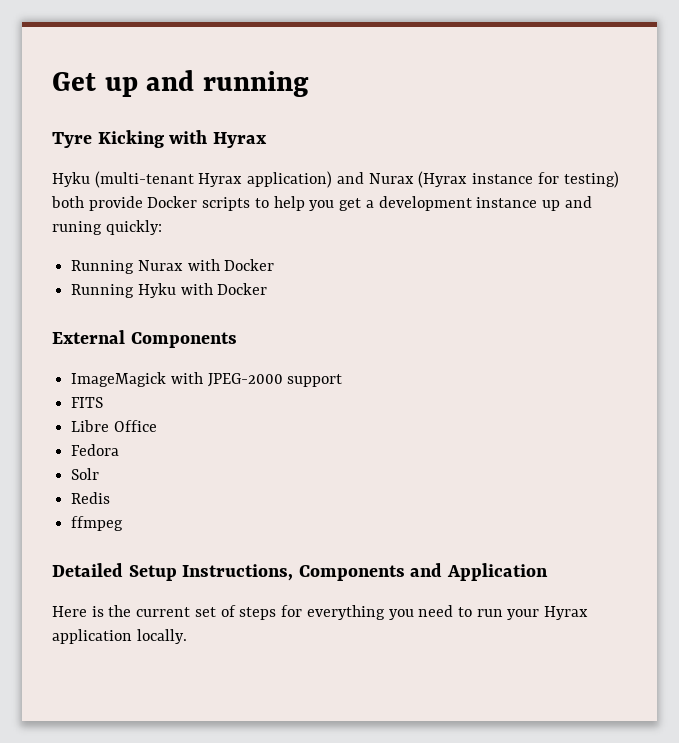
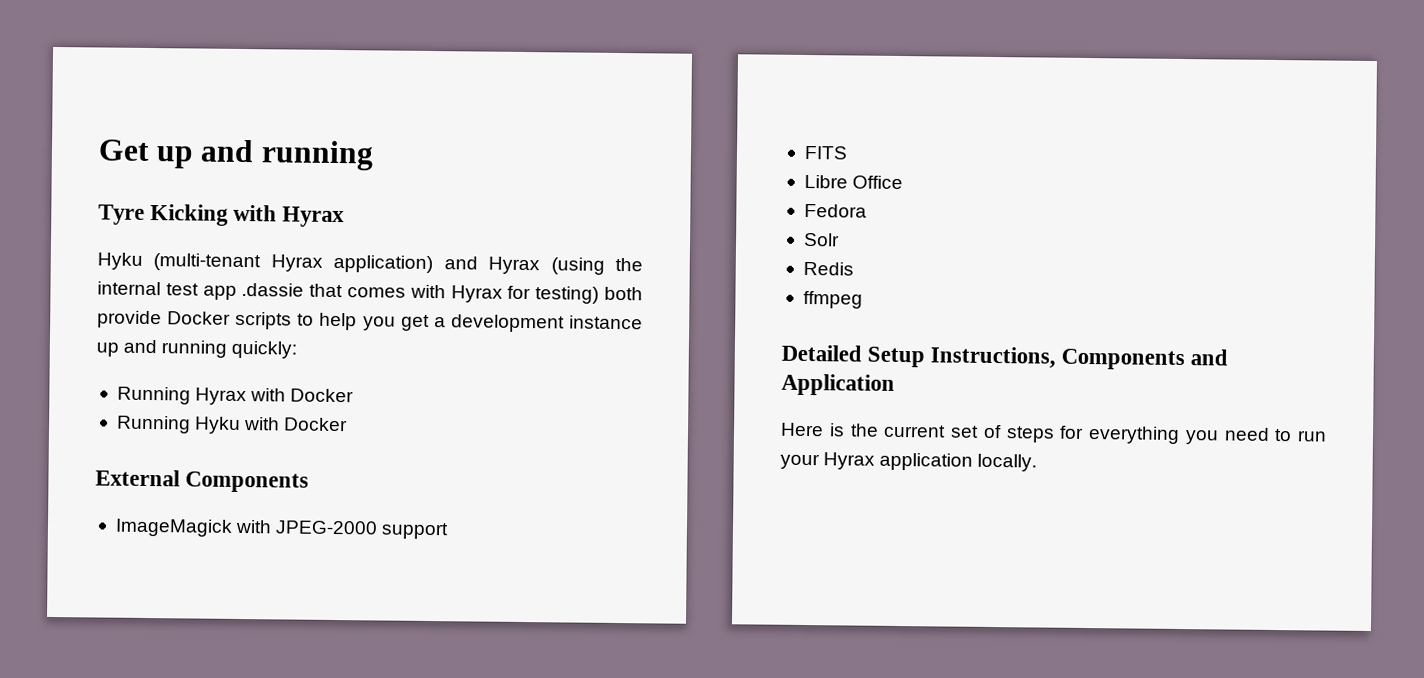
[368,171,534,188] Nurax (Hyrax instance -> [488,256,643,275] [97,281,503,303] Hyrax (using the internal test app .dassie that comes with Hyrax
[52,221,102,235] runing -> [161,340,228,358] running
[137,260,183,271] Nurax -> [195,387,248,406] Hyrax

